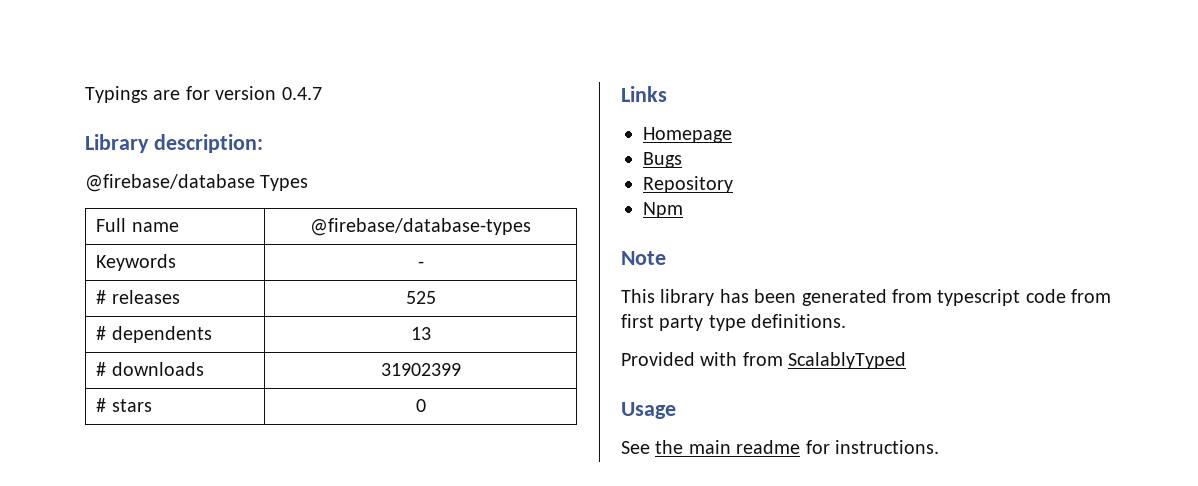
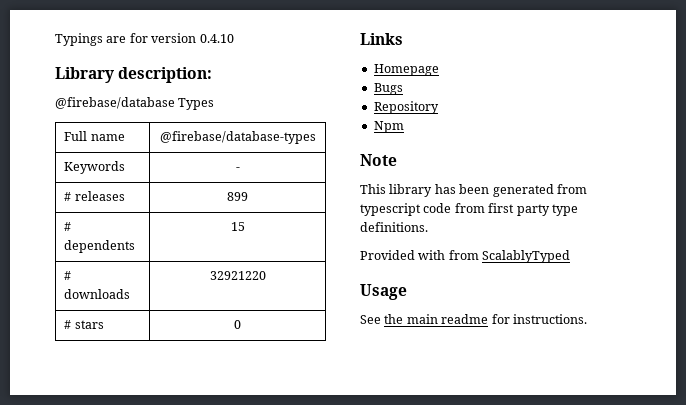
[281,87,322,100] 0.4.7 -> [199,34,234,43] 0.4.10
[405,291,436,304] 525 -> [227,192,248,201] 899
[410,327,431,340] 13 -> [230,222,245,231] 15
[380,363,461,376] 31902399 -> [209,271,266,280] 32921220

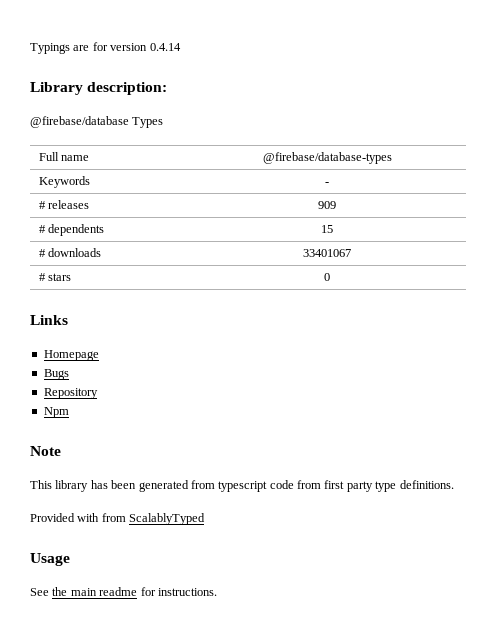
[199,34,234,43] 0.4.10 -> [149,43,181,51] 0.4.14
[227,192,248,201] 899 -> [317,201,336,209] 909
[209,271,266,280] 32921220 -> [302,249,351,257] 33401067

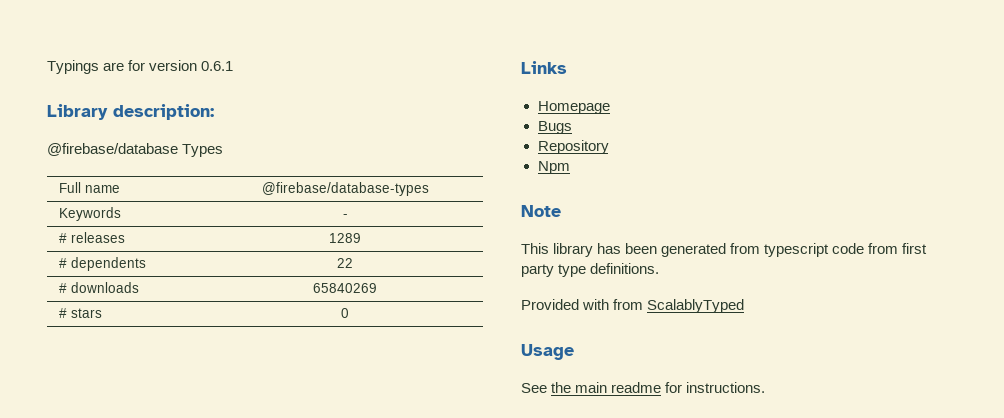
[149,43,181,51] 0.4.14 -> [201,61,234,71] 0.6.1
[317,201,336,209] 909 -> [329,233,361,243] 1289
[320,225,333,233] 15 -> [337,258,353,268] 22
[302,249,351,257] 33401067 -> [313,283,377,293] 65840269

